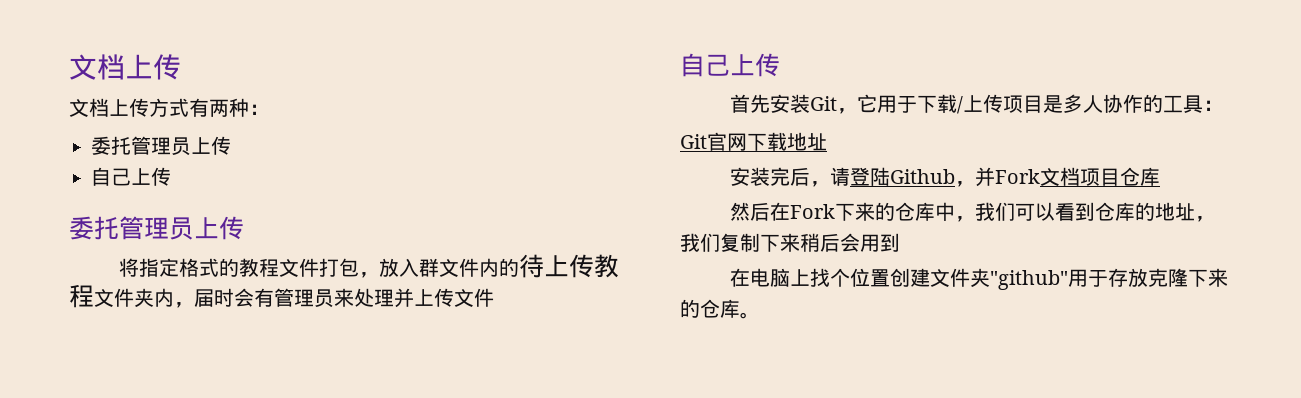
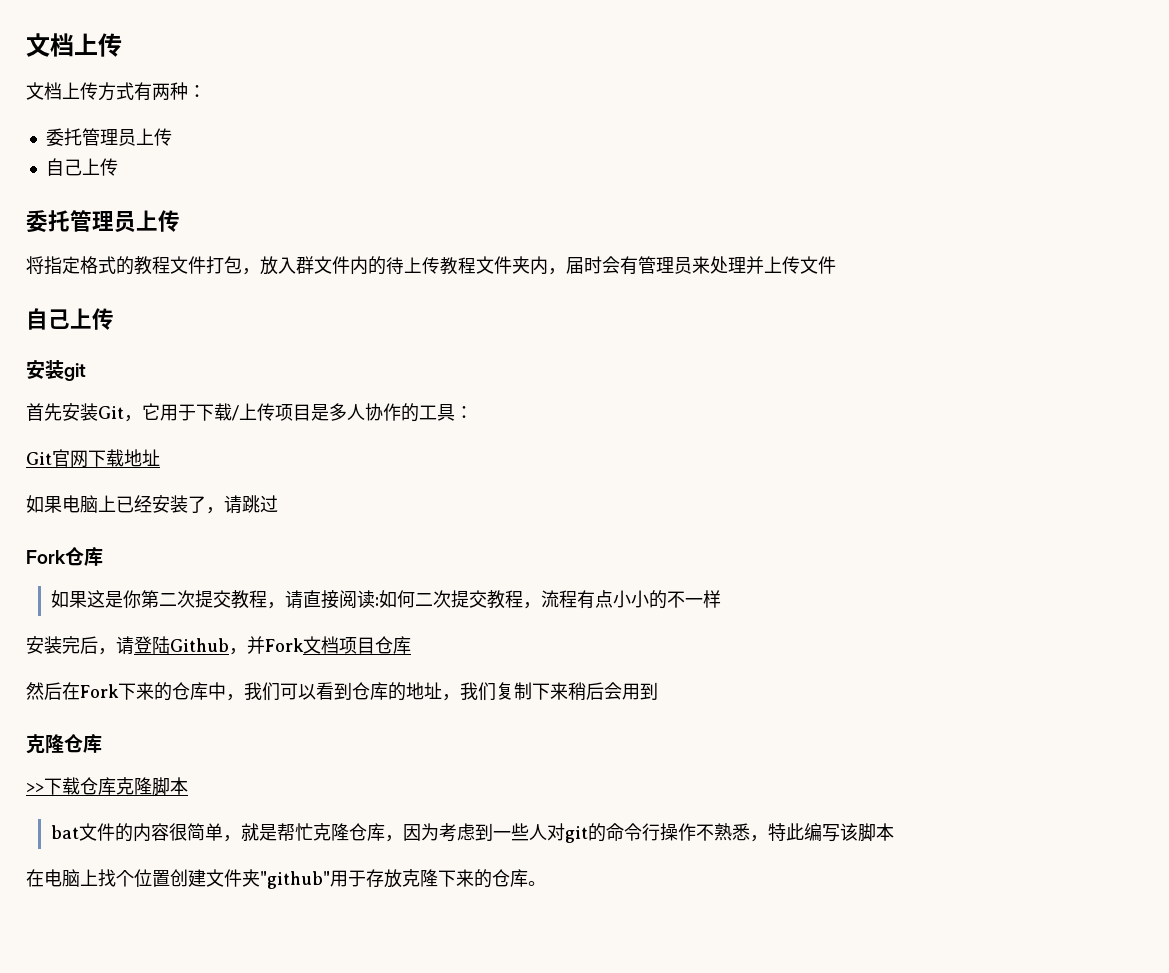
(780, 65) none -> [26,360,86,381] // 安装git
(827, 142) none -> [26,495,278,514] [26,547,103,566] [50,590,721,609] // 如果电脑上已经安装了，请跳过 // Fork仓库 // 如果这是你第二次提交教程，请直接阅读:如何二次提交教程，流程有点小小的不一样
(900, 242) none -> [26,734,102,754] [26,777,188,796] [50,823,894,843] // 克隆仓库 // >>下载仓库克隆脚本 // bat文件的内容很简单，就是帮忙克隆仓库，因为考虑到一些人对git的命令行操作不熟悉，特此编写该脚本

